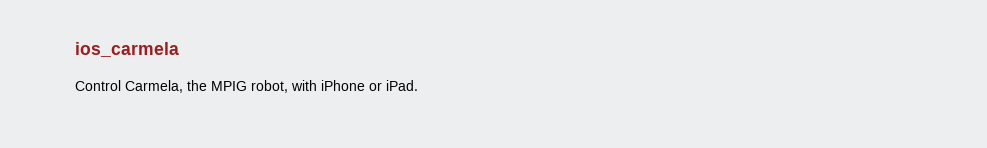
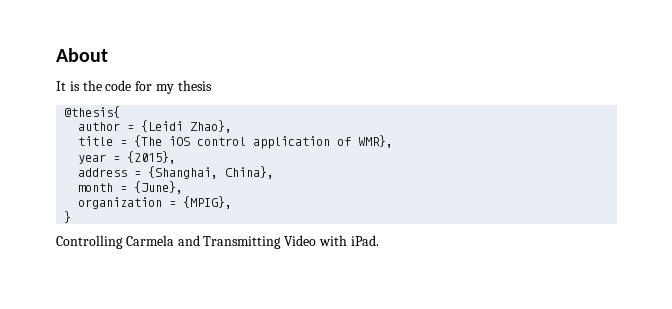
[75,42,179,57] [75,80,382,93] ios_carmela // Control Carmela, the MPIG robot, with iPhone or -> [56,48,108,62] [56,80,212,94] [64,106,121,118] [78,120,233,133] [78,135,394,149] [78,151,177,164] [78,166,275,179] [78,181,184,194] [78,196,233,209] [64,211,72,223] [56,235,347,249] About // It is the code for my thesis // @thesis{ // author = {Leidi Zhao}, // title = {The iOS control application of WMR}, // year = {2015}, // address = {Shanghai, China}, // month = {June}, // organization = {MPIG}, // } // Controlling Carmela and Transmitting Video with

